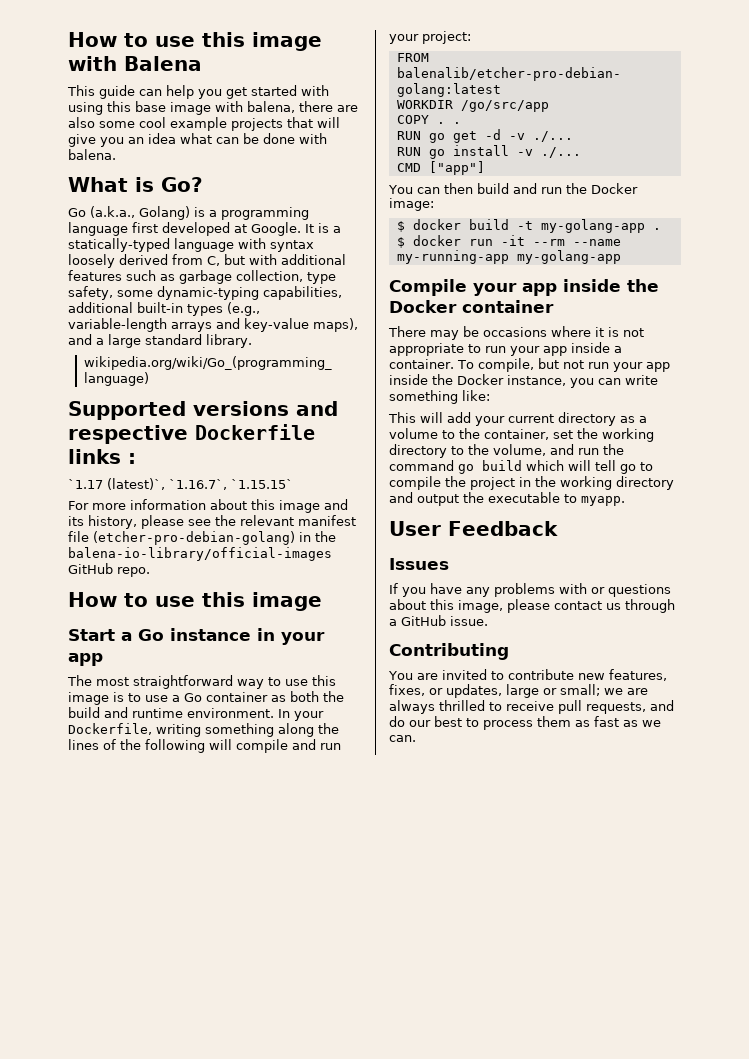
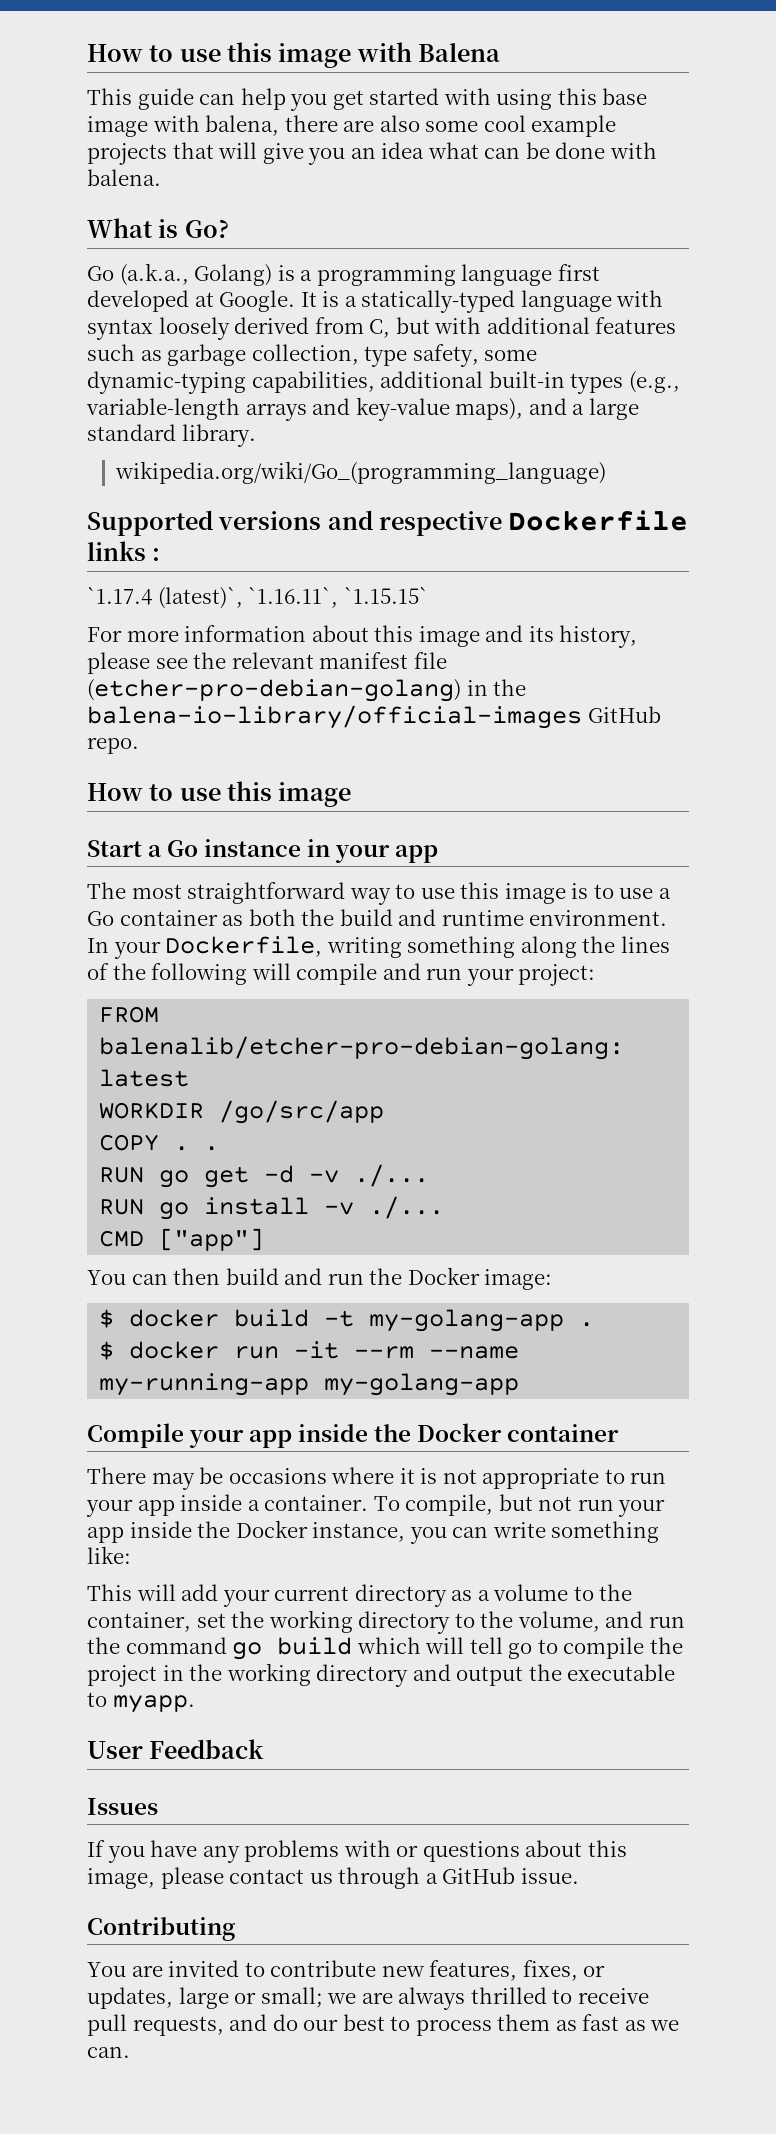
[68,478,227,490] `1.17 (latest)`, `1.16.7`, -> [87,587,339,609] `1.17.4 (latest)`, `1.16.11`,

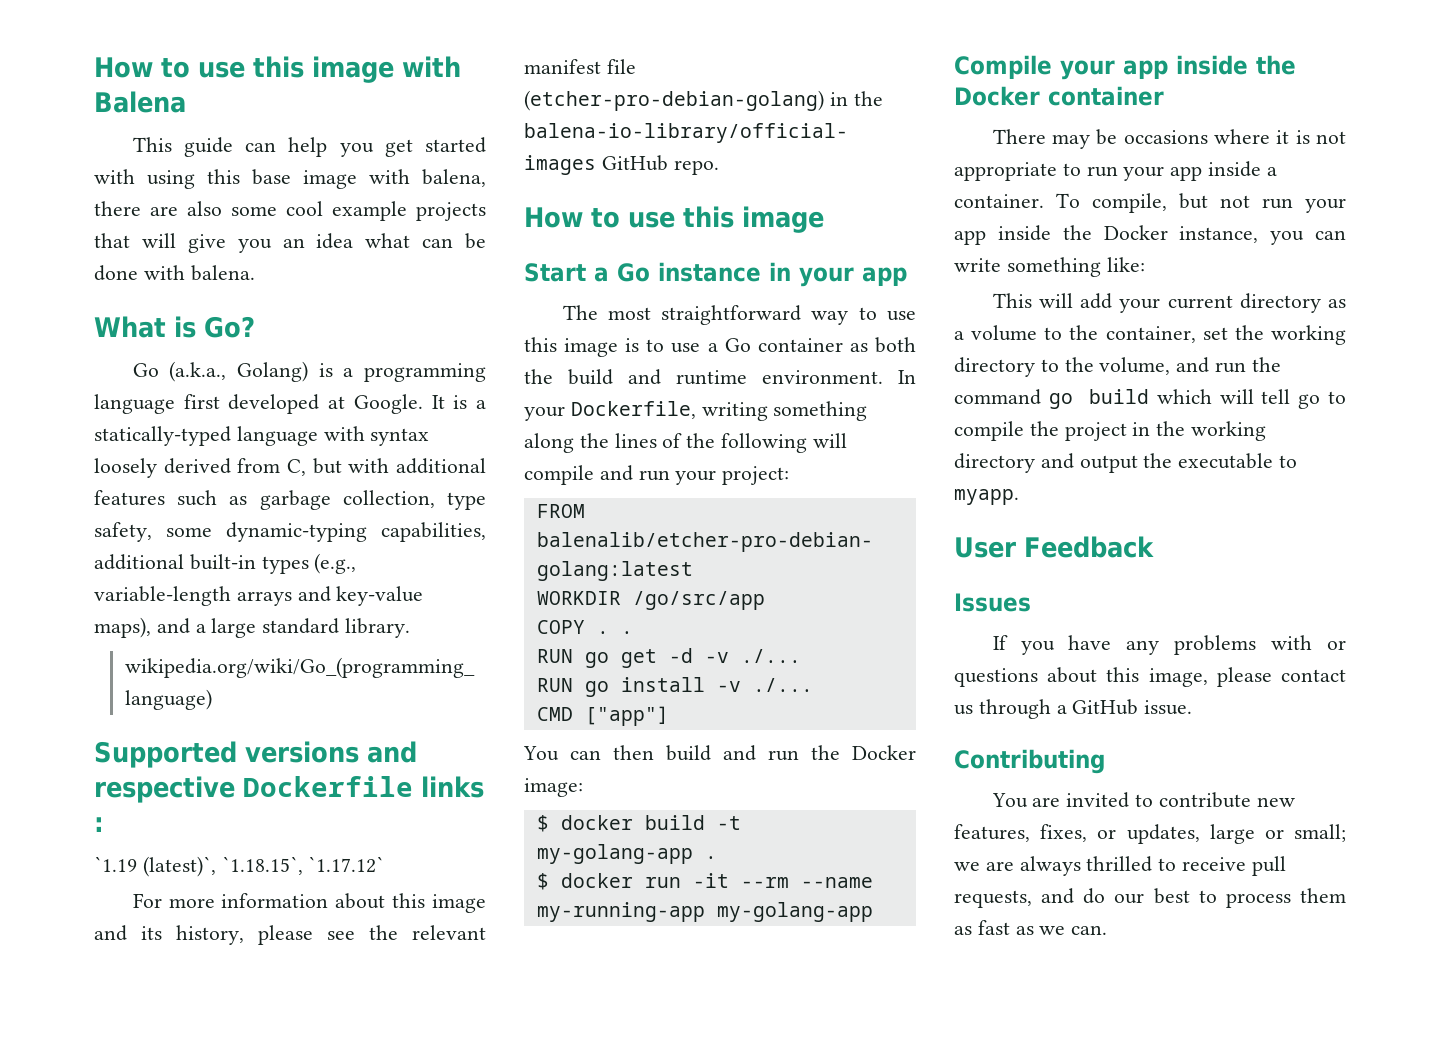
[87,587,428,609] `1.17.4 (latest)`, `1.16.11`, `1.15.15` -> [94,856,385,877] `1.19 (latest)`, `1.18.15`, `1.17.12`

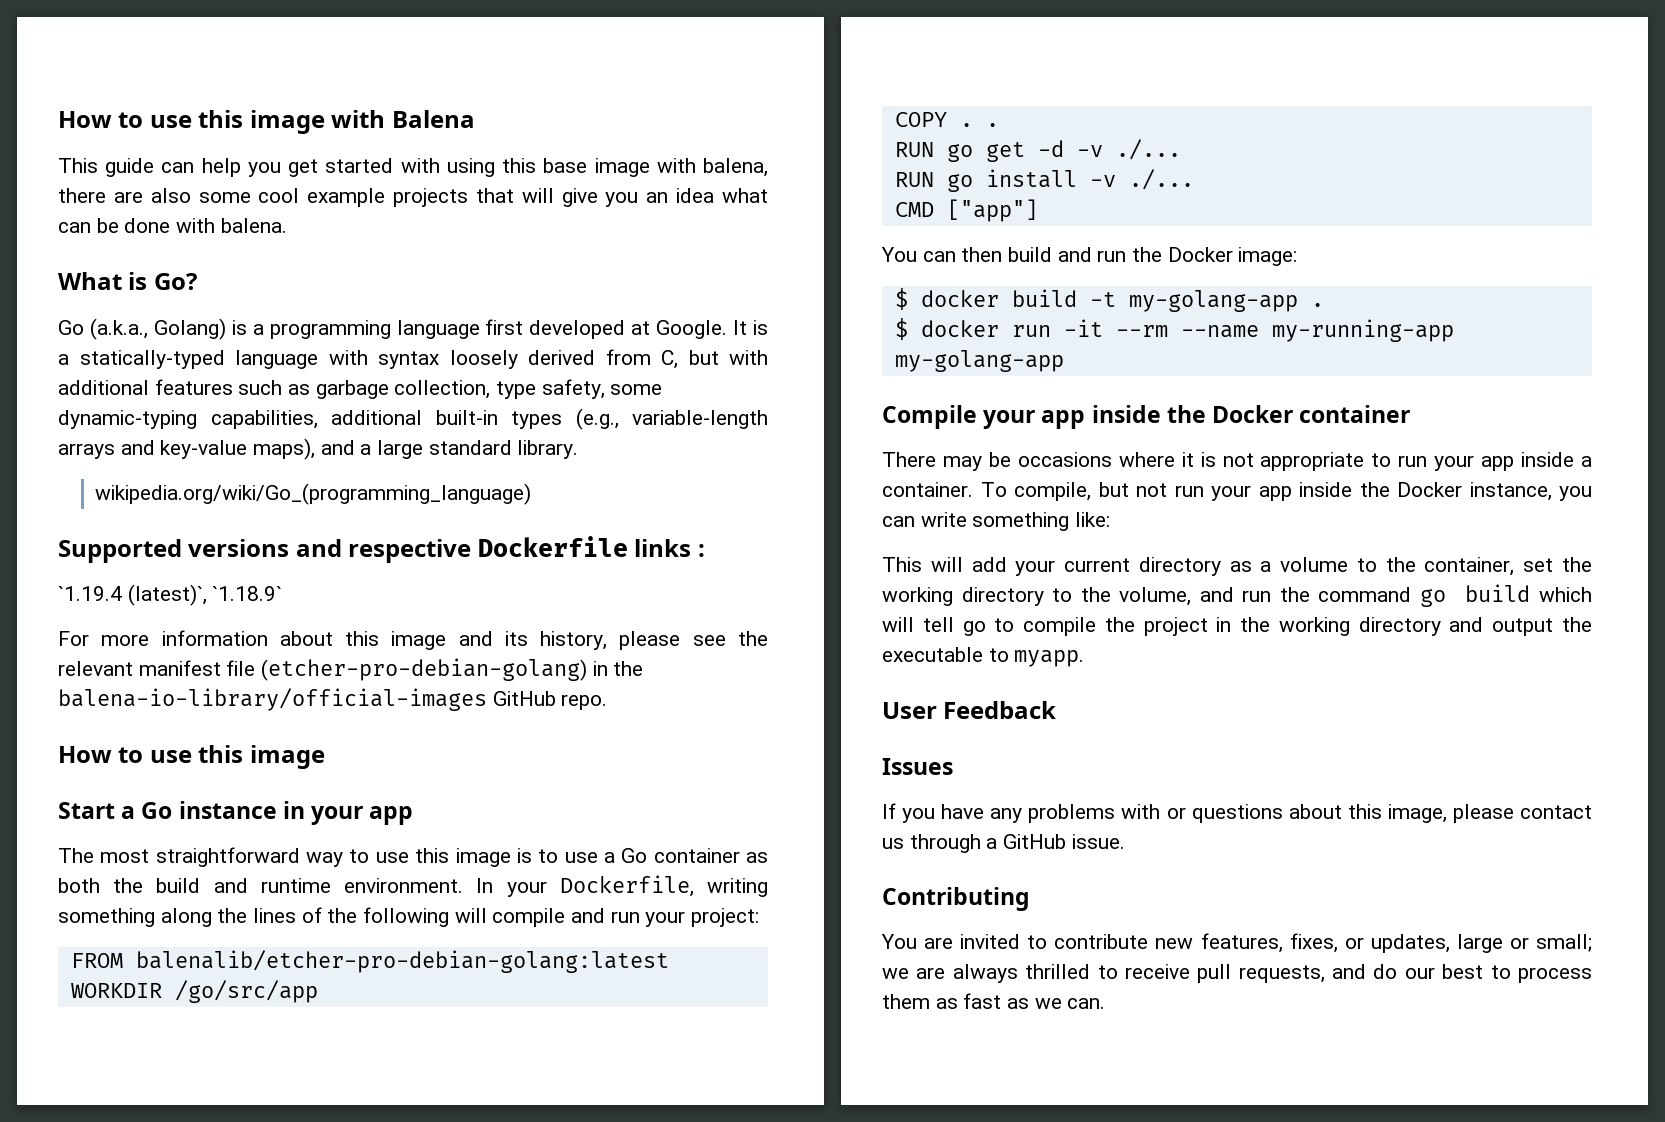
[94,856,385,877] `1.19 (latest)`, `1.18.15`, `1.17.12` -> [58,584,283,606] `1.19.4 (latest)`, `1.18.9`

